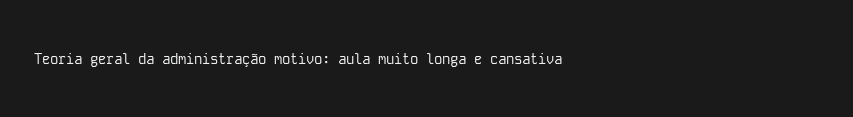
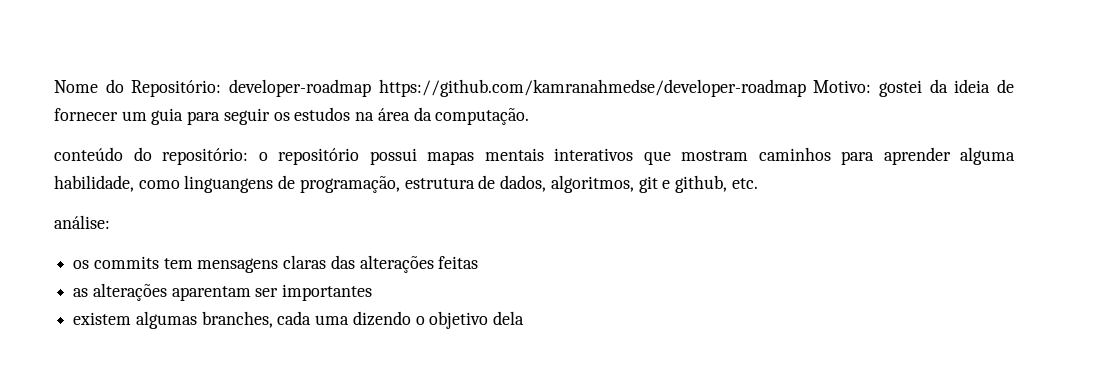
[34,53,562,67] Teoria geral da administração motivo: aula muito longa e cansativa -> [54,79,1014,97] [54,107,530,125] [54,147,1015,165] [54,175,758,193] [54,215,110,229] [73,255,479,273] [73,283,373,301] [73,311,525,329] Nome do Repositório: developer-roadmap https://github.com/kamranahmedse/developer-roadmap Motivo: gostei da ideia de fornecer um guia para seguir os estudos na área da computação. // conteúdo do repositório: o repositório possui mapas mentais interativos que mostram caminhos para aprender alguma habilidade, como linguangens de programação, estrutura de dados, algoritmos, git e github, etc. // análise: // os commits tem mensagens claras das alterações feitas // as alterações aparentam ser importantes // existem algumas branches, cada uma dizendo o objetivo dela

